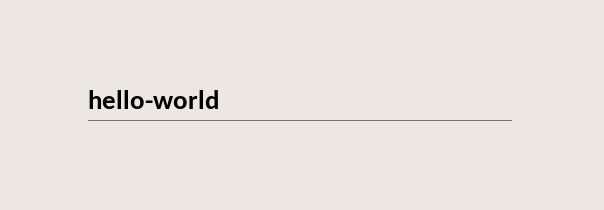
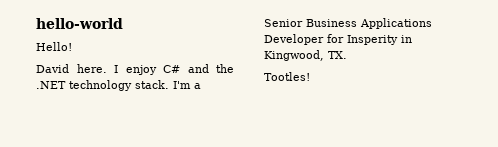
(219, 99) none -> [36,42,72,51] [36,64,234,75] [36,80,201,91] [264,18,432,29] [264,34,412,45] [264,50,347,61] [264,72,310,81] // Hello! // David here. I enjoy C# and the .NET technology stack. I'm a Senior Business Applications Developer for Insperity in Kingwood, TX. // Tootles!

